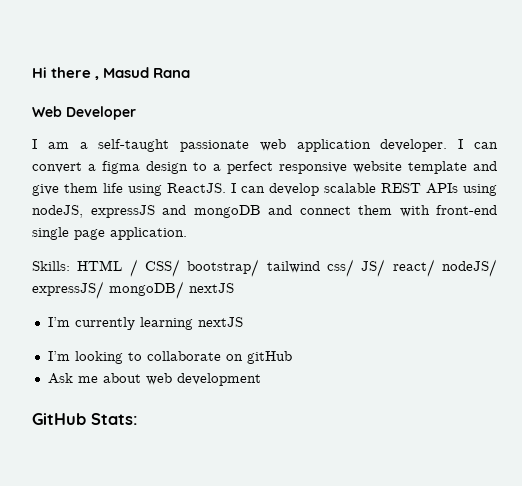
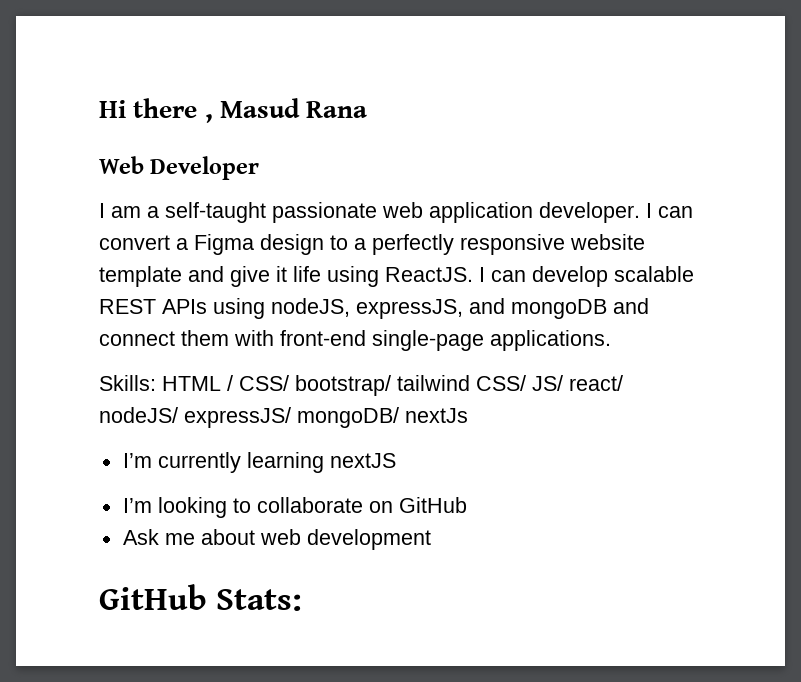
[102,161,140,174] figma -> [194,234,254,255] Figma
[227,161,273,174] perfect -> [372,234,454,255] perfectly
[64,183,98,193] them -> [276,266,287,282] it
[90,205,155,218] expressJS -> [356,299,463,319] expressJS,
[32,227,187,240] single page application. -> [372,330,611,351] single-page applications.
[327,259,354,277] css/ -> [476,375,526,391] CSS/
[189,283,234,293] nextJS -> [405,408,468,423] nextJs
[246,351,292,364] gitHub -> [398,497,467,513] GitHub

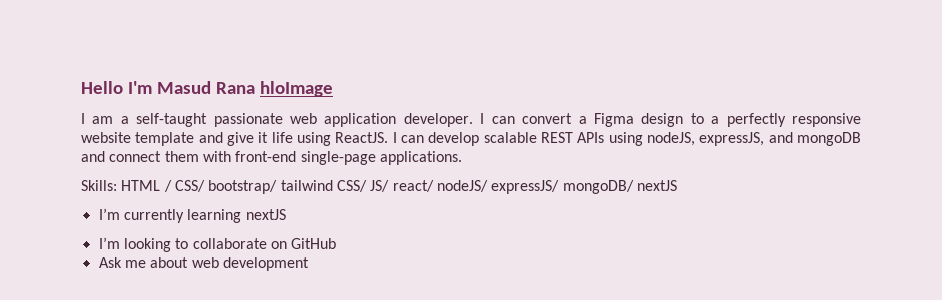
[99,98,213,123] Hi there , -> [81,81,152,94] Hello I'm
[99,156,260,180] // Web Developer -> [259,81,333,97] hloImage
[405,408,468,423] nextJs -> [636,180,677,191] nextJS
[99,584,303,611] // GitHub Stats: -> (309, 264) none

